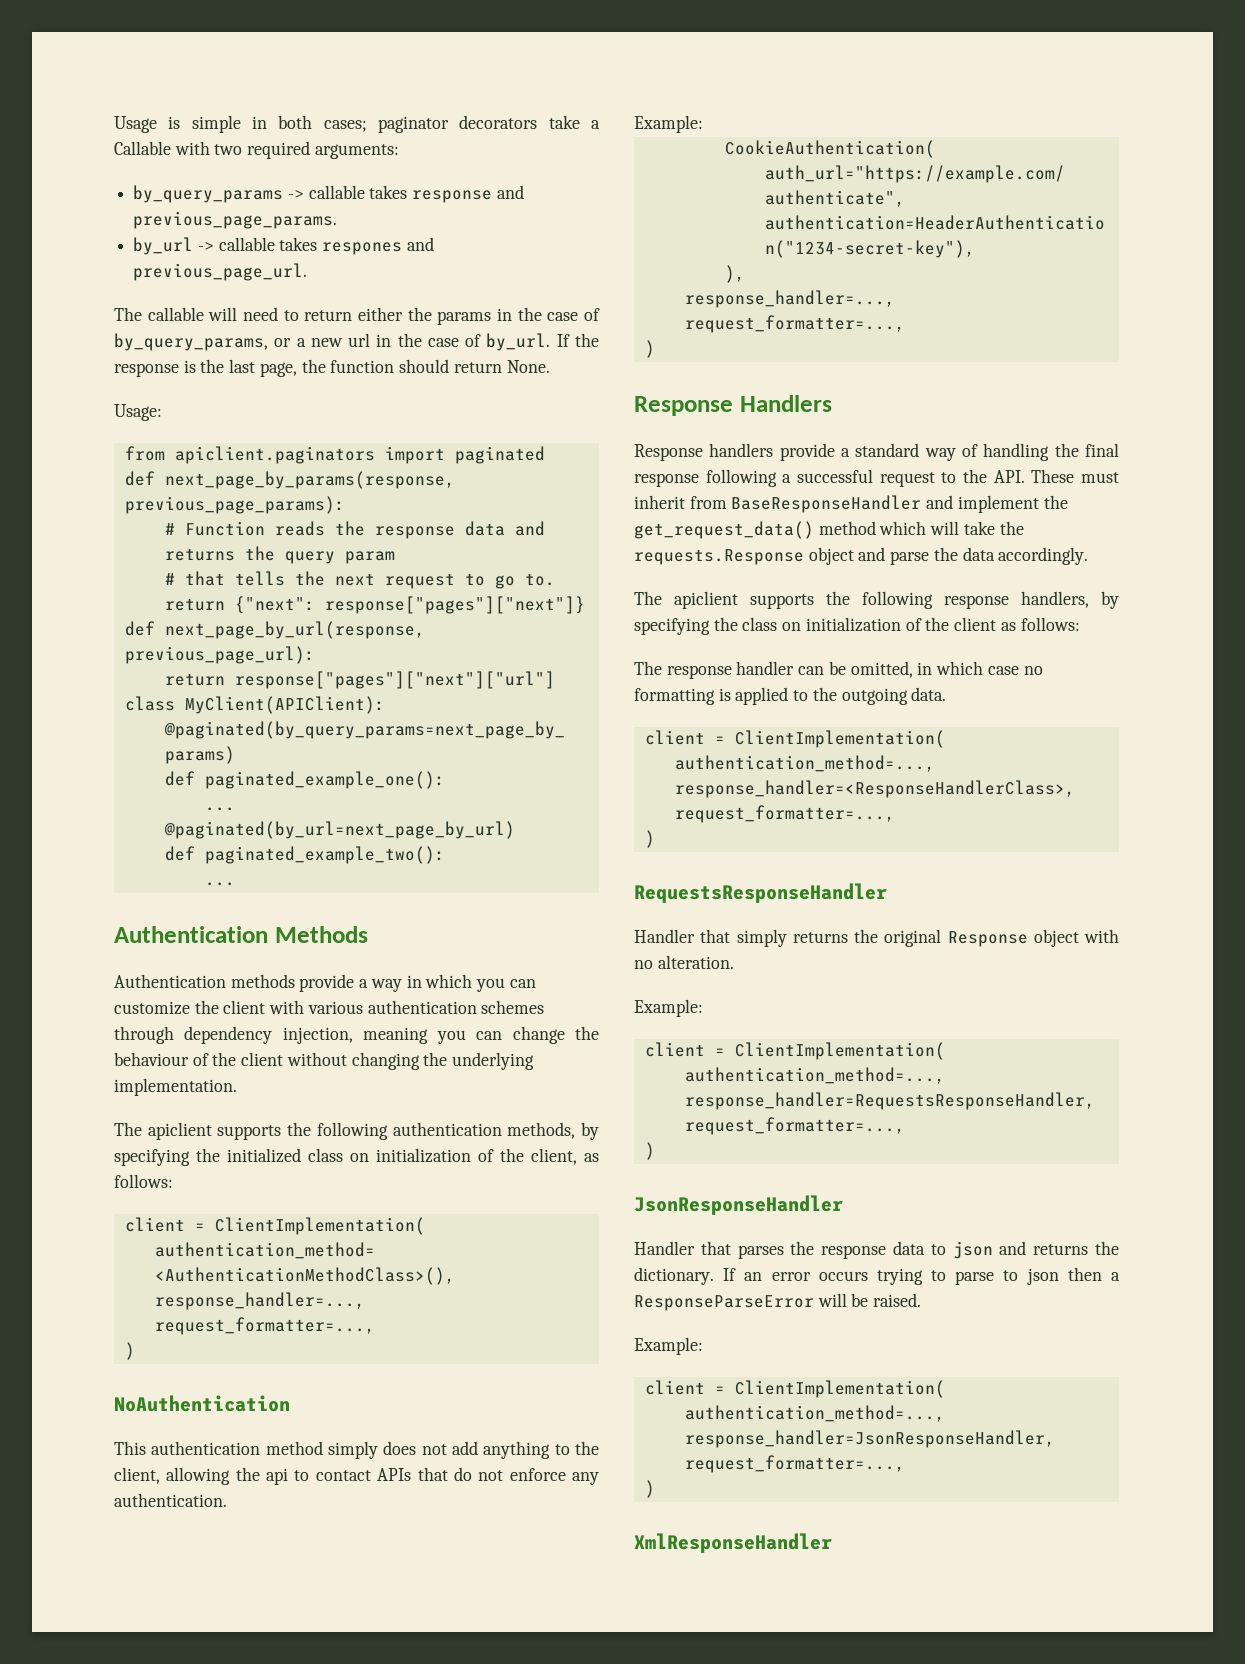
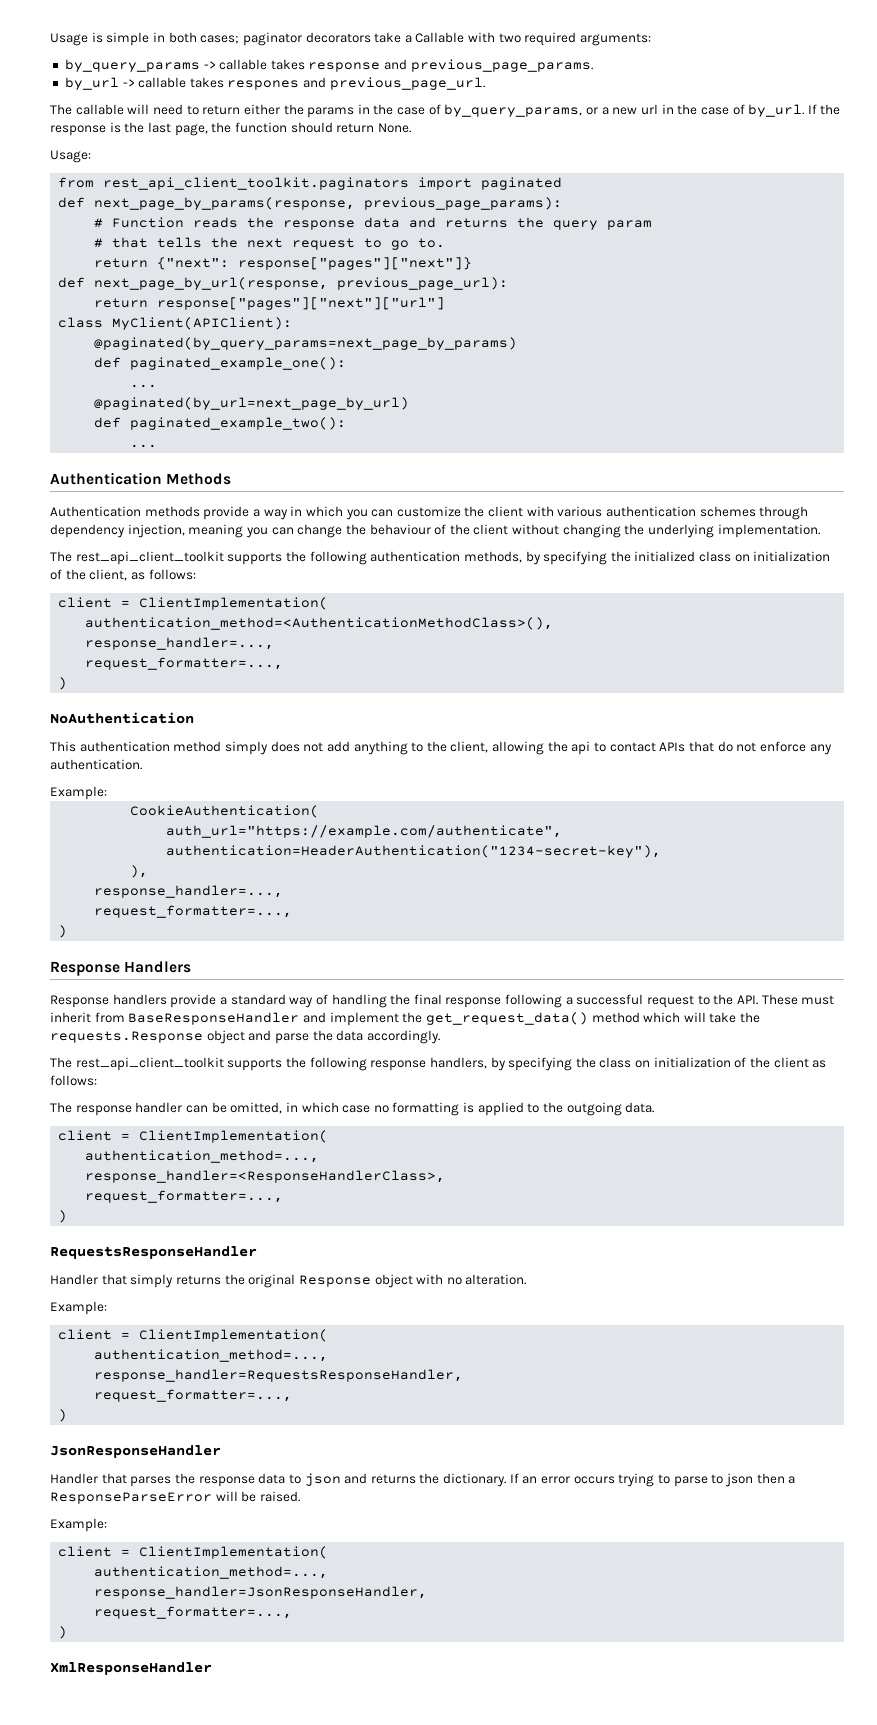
[174,446,375,464] apiclient.paginators -> [103,177,410,190] rest_api_client_toolkit.paginators
[147,1122,212,1140] apiclient -> [75,551,224,565] rest_api_client_toolkit
[674,591,738,609] apiclient -> [75,1057,224,1071] rest_api_client_toolkit

